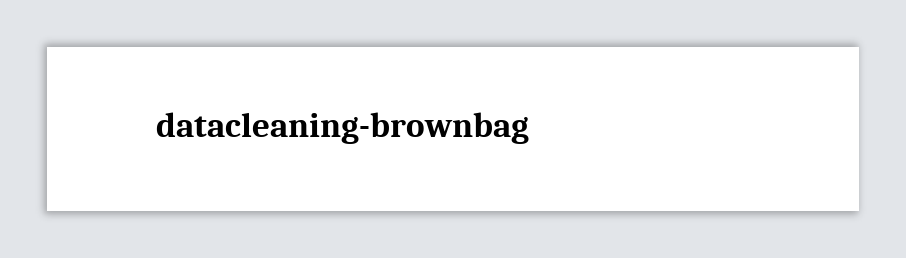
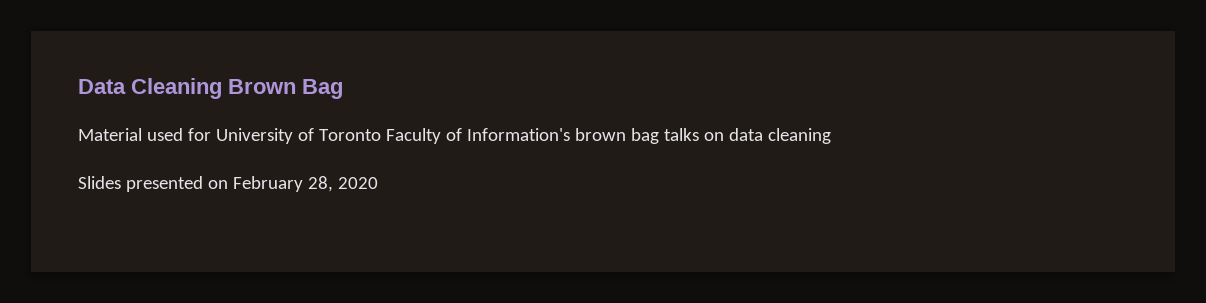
[156,112,529,144] datacleaning-brownbag -> [78,78,343,99] [78,128,831,144] [78,176,378,192] Data Cleaning Brown Bag // Material used for University of Toronto Faculty of Information's brown bag talks on data cleaning // Slides presented on February 28, 2020

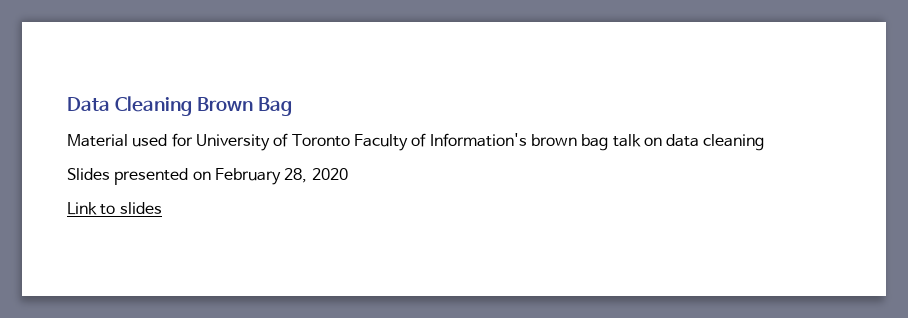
[663,128,699,141] talks -> [612,134,641,147] talk
(378, 183) none -> [67,202,162,215] // Link to slides

